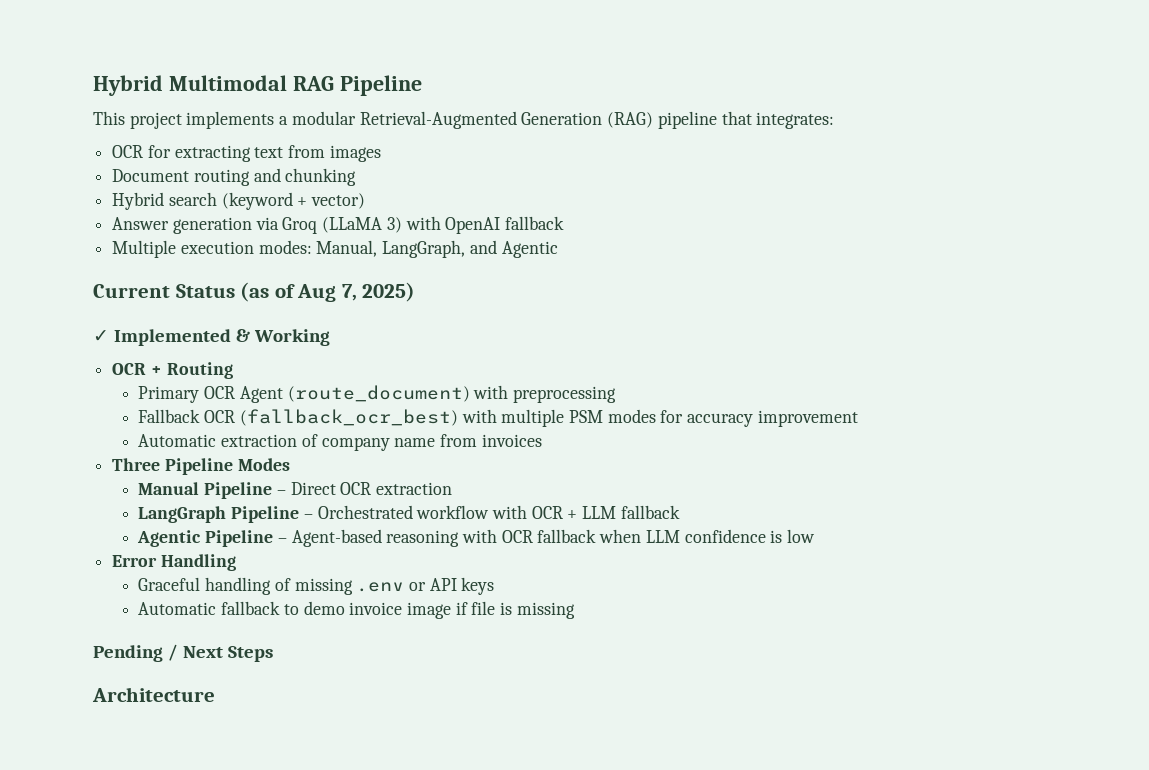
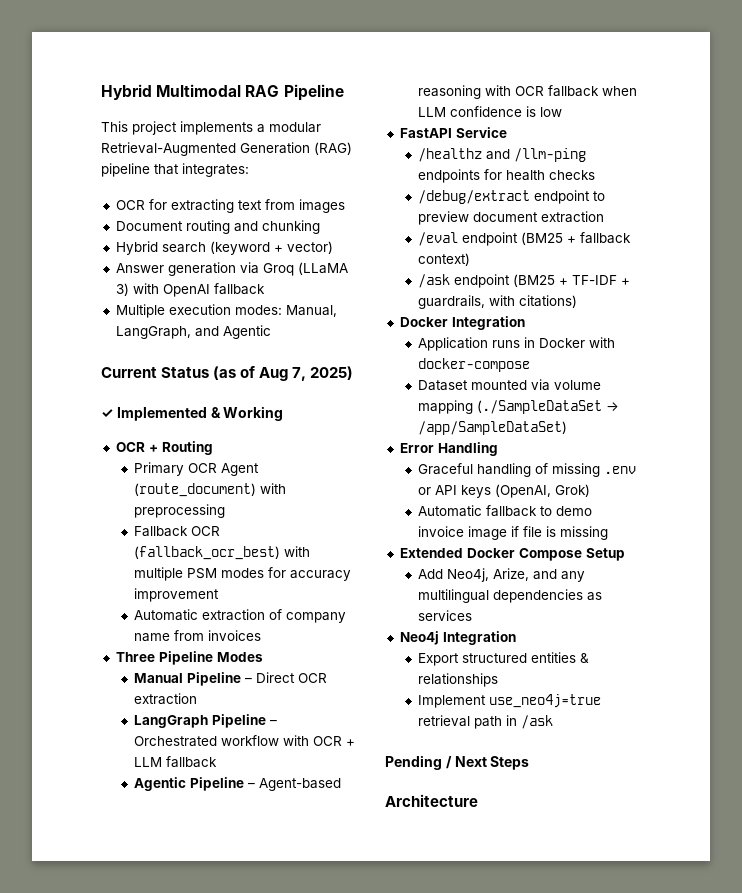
(816, 536) none -> [399,127,507,138] [417,148,586,162] [417,169,595,183] [417,190,605,204] [417,211,604,225] [417,232,631,246] [417,253,470,266] [417,274,630,288] [417,295,577,309] [399,316,525,330] [417,337,615,351] [417,358,530,372] [417,379,601,391] [417,400,619,414] [417,421,567,435] // FastAPI Service // /healthz and /llm-ping endpoints for health checks // /debug/extract endpoint to preview document extraction // /eval endpoint (BM25 + fallback context) // /ask endpoint (BM25 + TF-IDF + guardrails, with citations) // Docker Integration // Application runs in Docker with docker-compose // Dataset mounted via volume mapping (./SampleDataSet → /app/SampleDataSet)
(495, 586) none -> [494,484,590,498] (OpenAI, Grok)
(575, 610) none -> [399,548,625,561] [417,568,585,582] [417,589,602,603] [417,610,472,621] [399,631,516,645] [417,652,589,666] [417,673,498,687] [417,694,601,708] [417,715,553,729] // Extended Docker Compose Setup // Add Neo4j, Arize, and any multilingual dependencies as services // Neo4j Integration // Export structured entities & relationships // Implement use_neo4j=true retrieval path in /ask

